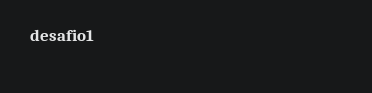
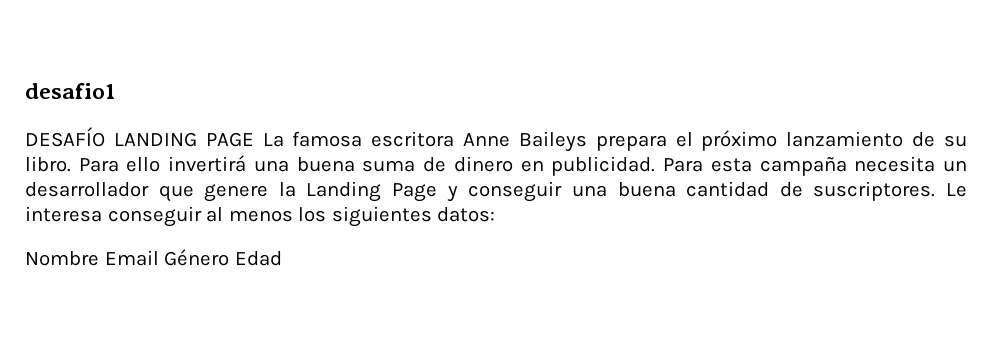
(94, 35) none -> [25,127,967,152] [25,155,968,176] [25,181,968,202] [25,206,496,227] [25,249,282,266] // DESAFÍO LANDING PAGE La famosa escritora Anne Baileys prepara el próximo lanzamiento de su libro. Para ello invertirá una buena suma de dinero en publicidad. Para esta campaña necesita un desarrollador que genere la Landing Page y conseguir una buena cantidad de suscriptores. Le interesa conseguir al menos los siguientes datos: // Nombre Email Género Edad

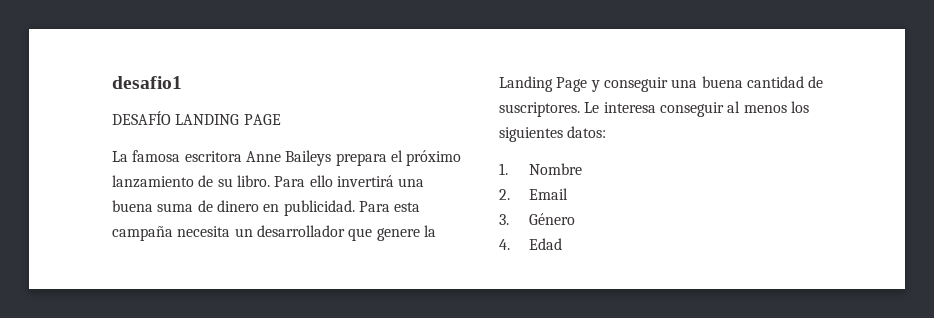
(254, 139) none -> (281, 119) //
(496, 214) none -> [499,163,508,175] 1.
(99, 258) none -> [499,189,510,200] // 2.
(159, 258) none -> [499,214,509,225] // 3.
(230, 257) none -> [499,239,510,250] // 4.

